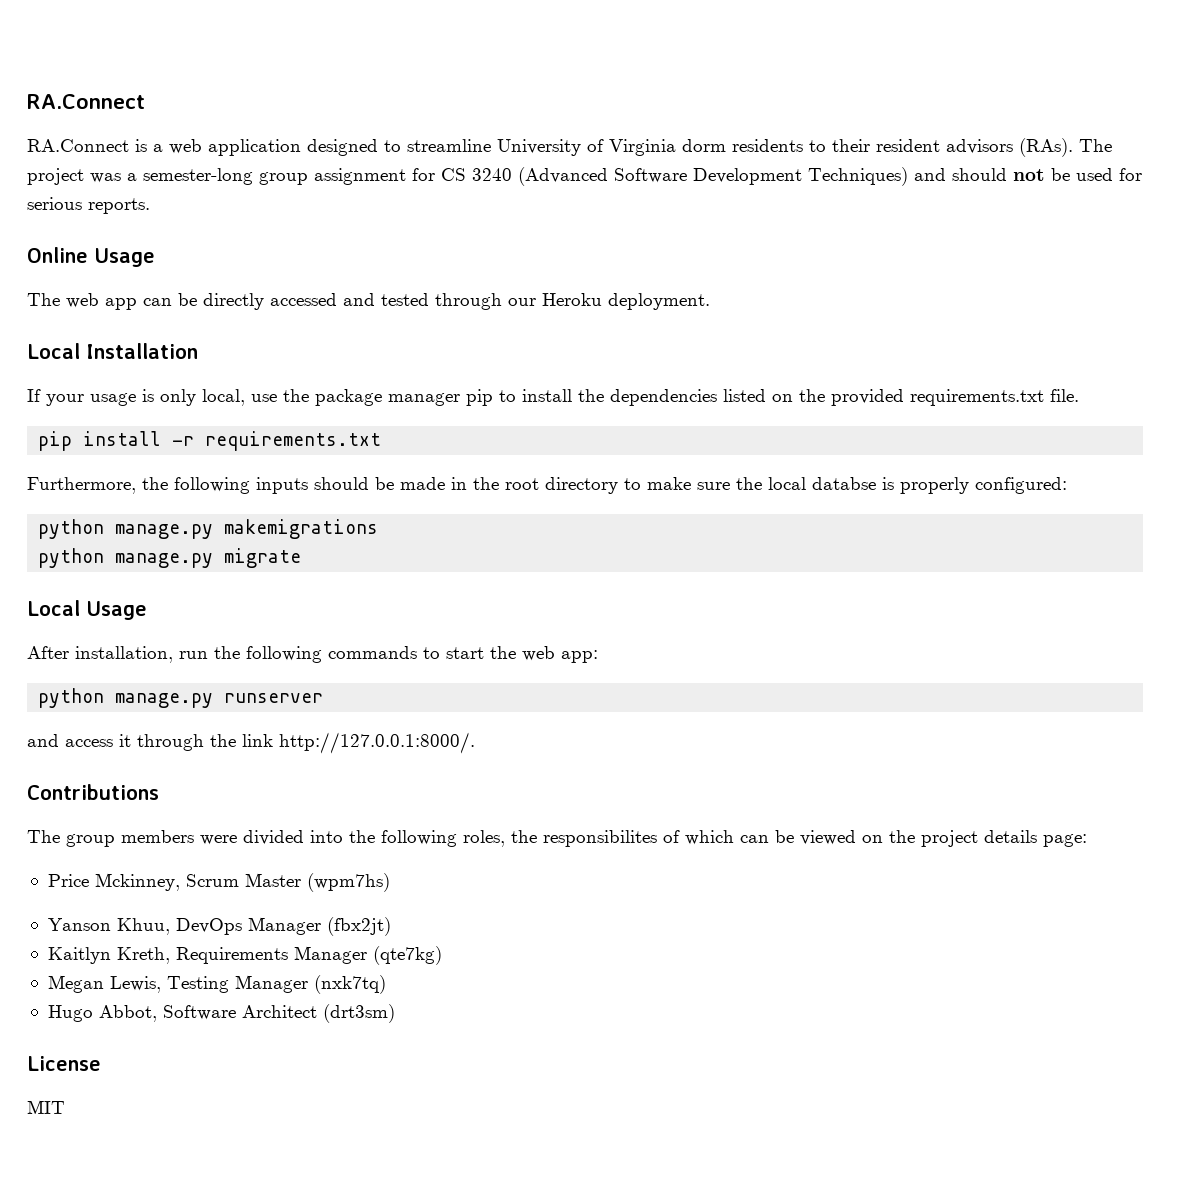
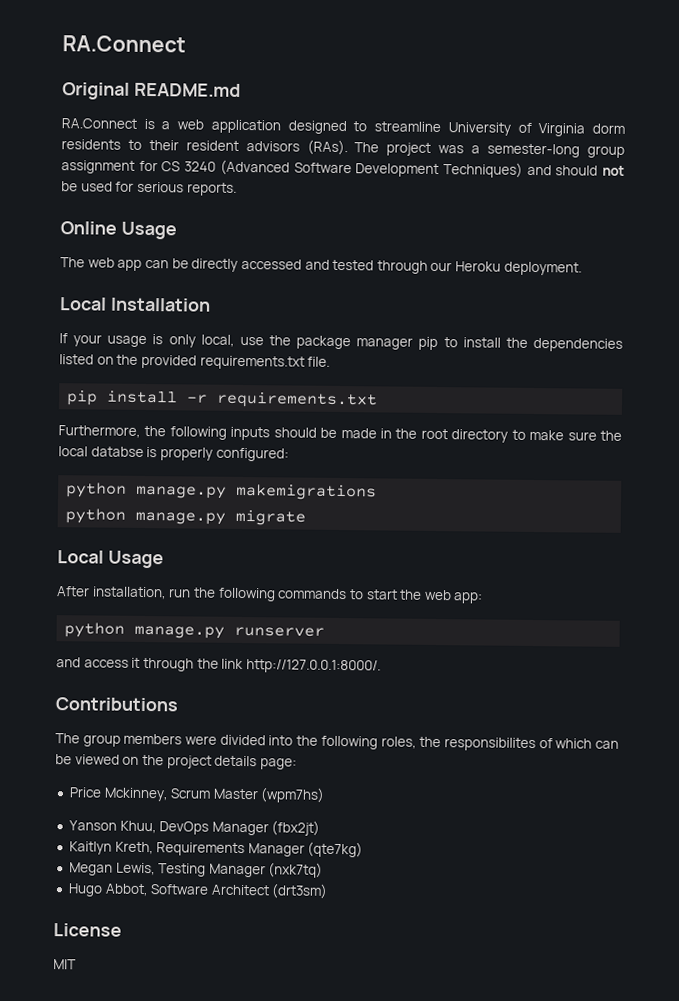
[27,94,145,109] RA.Connect -> [62,35,186,53] [62,82,241,100] RA.Connect // Original README.md

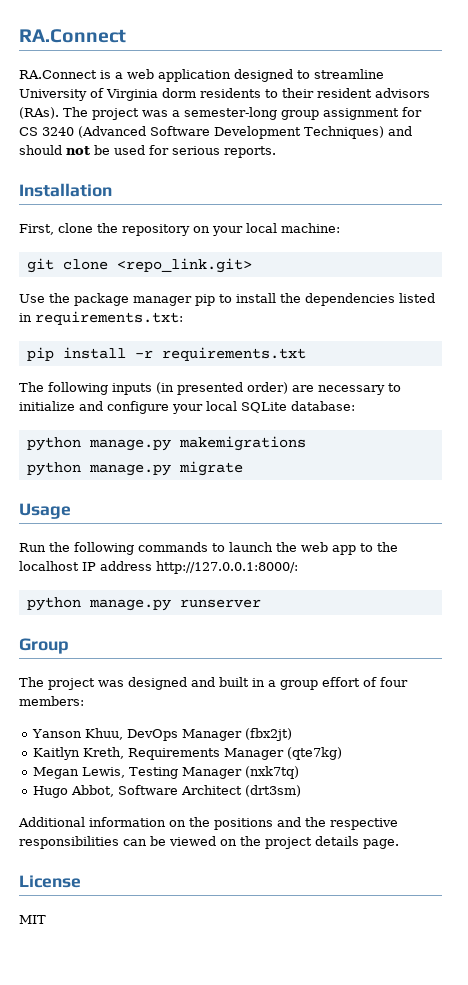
[62,35,186,53] [62,82,241,100] RA.Connect // Original README.md -> [19,29,126,43] RA.Connect
[60,221,177,240] [60,257,582,276] [59,297,211,312] [59,333,264,348] Online Usage // The web app can be directly accessed and tested through our Heroku deployment. // Local Installation // If your usage is only local, use -> [19,183,112,197] [19,223,340,236] [26,258,252,273] [19,294,45,303] Installation // First, clone the repository on your local machine: // git clone <repo_link.git> // Use
[96,354,331,370] on the provided requirements.txt file. -> [19,311,183,325] in requirements.txt:
[58,425,623,443] [58,446,289,462] Furthermore, the following inputs should be made in the root directory to make sure the local databse is properly configured: -> [19,382,401,395] [19,401,355,414] The following inputs (in presented order) are necessary to initialize and configure your local SQLite database:
[57,550,164,569] [57,586,192,600] Local Usage // After installation, run -> [19,503,71,519] [19,543,46,552] Usage // Run
[365,589,398,600] start -> [229,542,273,552] launch
[453,592,484,604] [64,622,326,639] [56,657,381,674] [55,697,178,712] [55,733,619,752] [55,754,297,770] [68,787,326,803] app: // python manage.py runserver // and access it through the link http://127.0.0.1:8000/. // Contributions // The group members were divided into the following roles, the responsibilites of which can be viewed on the project details page: // Price Mckinney, Scrum Master (wpm7hs) -> [332,542,398,555] [19,561,298,574] [26,597,261,611] [19,638,69,654] [19,677,408,690] [19,696,84,706] app to the localhost IP address http://127.0.0.1:8000/: // python manage.py runserver // Group // The project was designed and built in a group effort of four members:
(329, 891) none -> [18,817,398,830] [19,836,399,849] // Additional information on the positions and the respective responsibilities can be viewed on the project details page.

